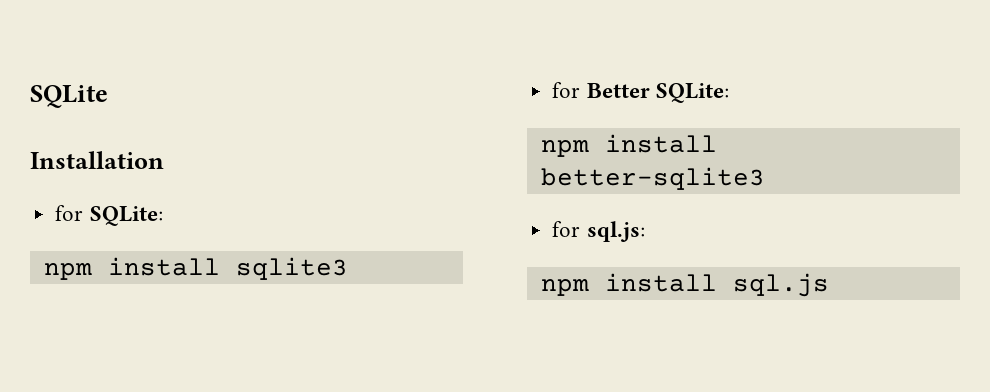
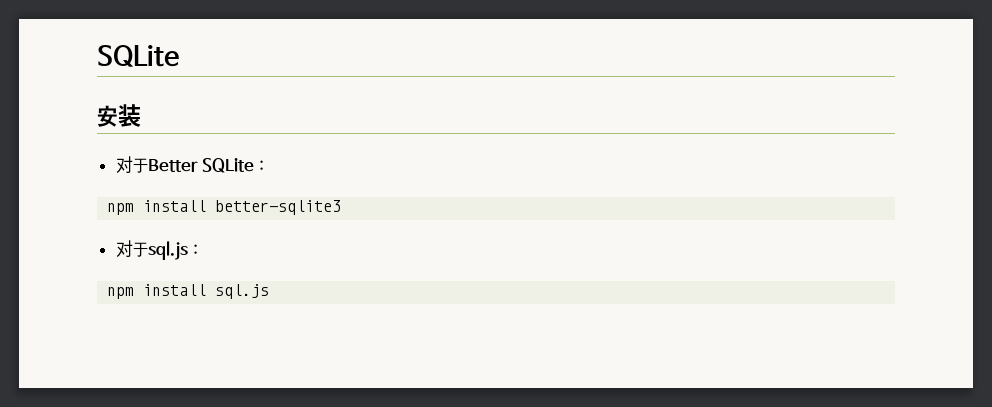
[30,151,164,169] [55,205,163,226] [43,257,348,280] [552,82,729,103] Installation // for SQLite: // npm install sqlite3 // for Better SQLite: -> [97,104,141,127] [115,156,270,173] 安装 // 对于Better SQLite：
[552,221,645,242] for sql.js: -> [115,240,203,260] 对于sql.js：

